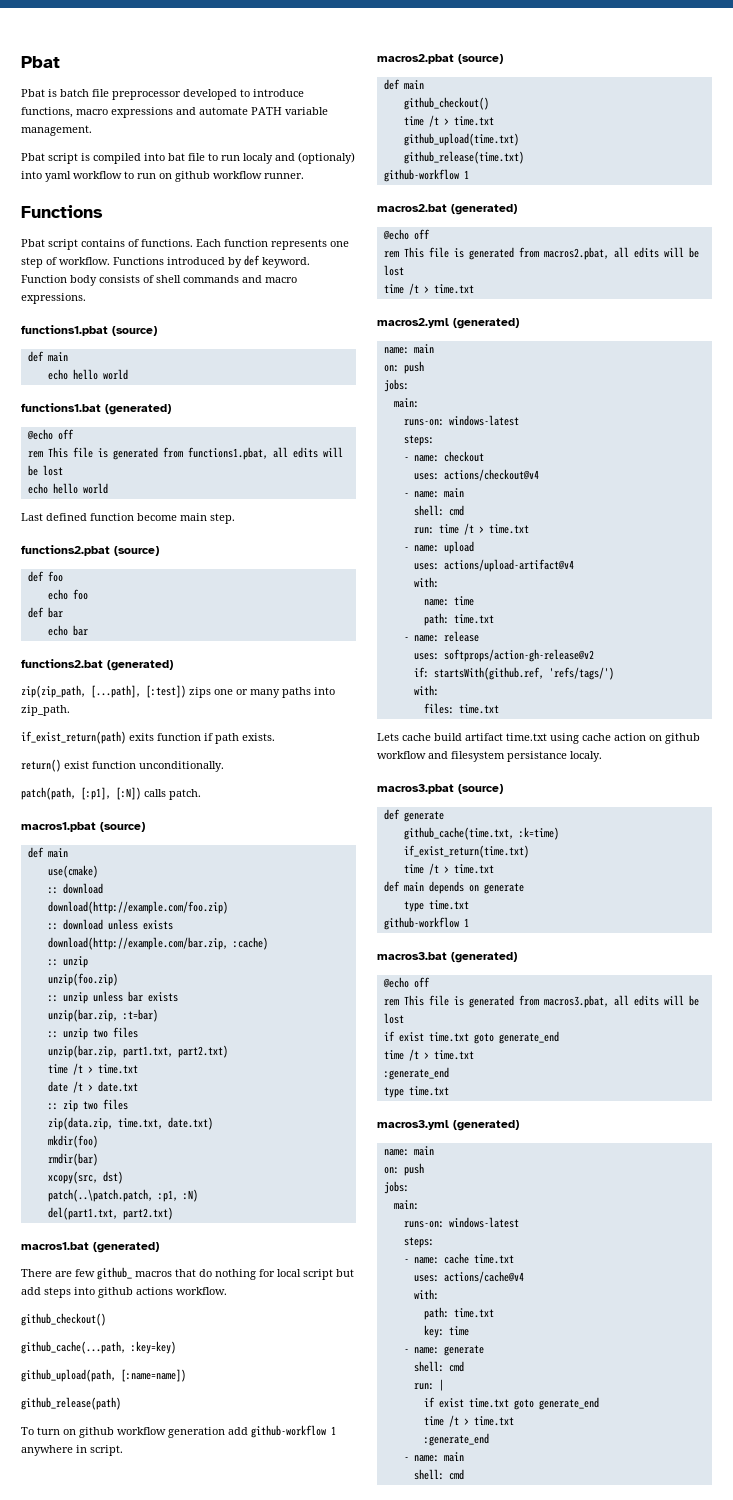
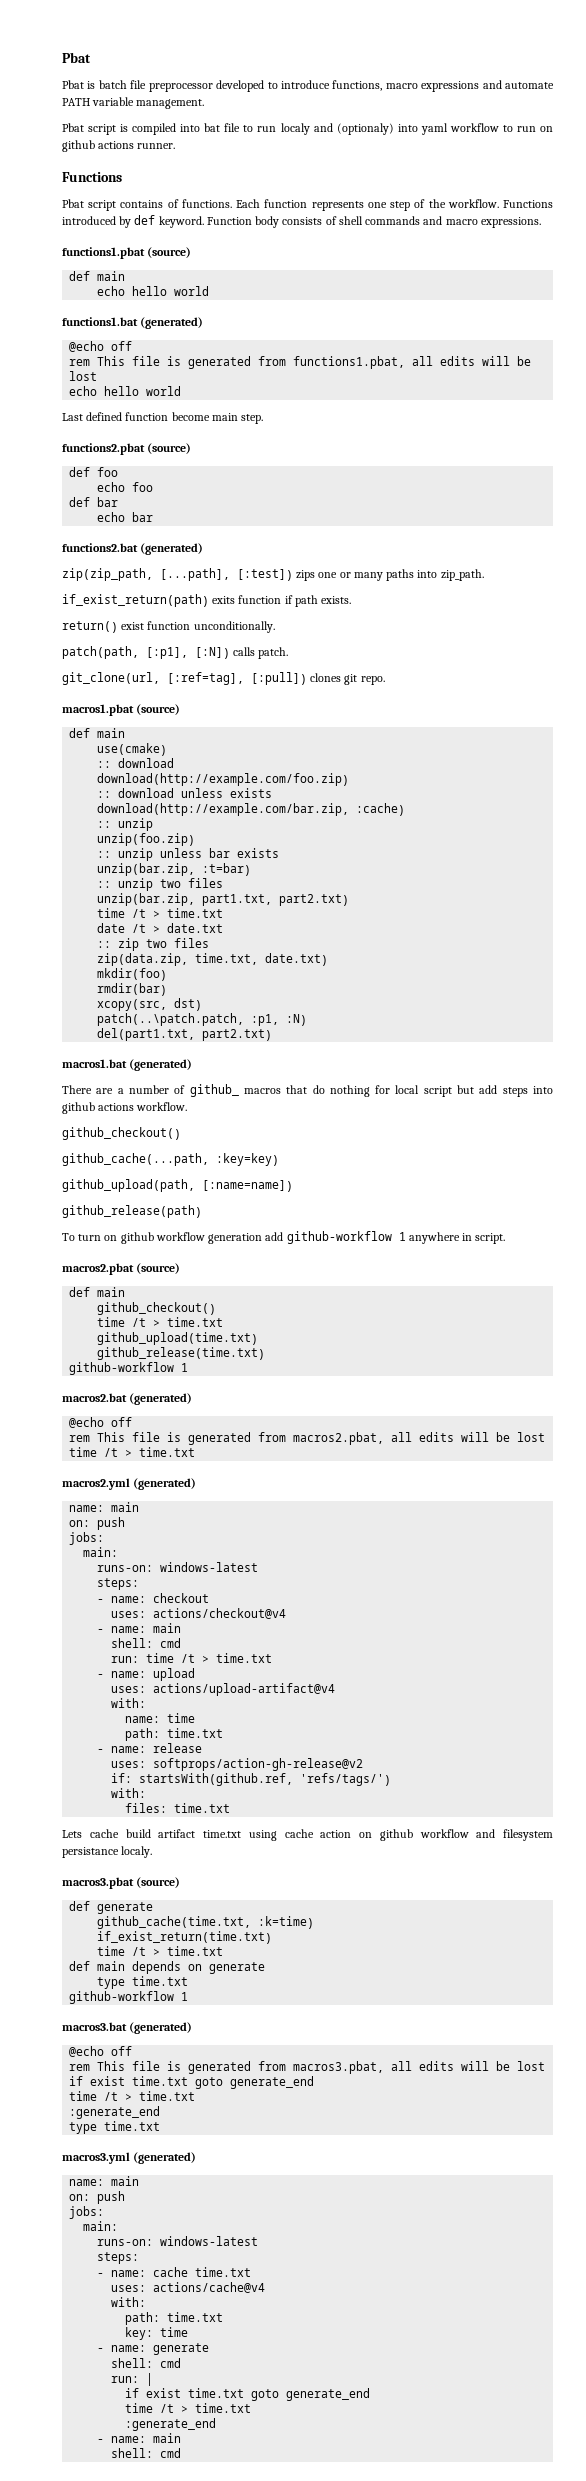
[213,171,262,179] workflow -> [98,141,135,149] actions
(57, 261) none -> [428,199,446,208] the
(201, 794) none -> [62,672,385,685] // git_clone(url, [:ref=tag], [:pull]) clones git repo.
[75,1269,95,1277] few -> [117,1085,186,1094] a number of

